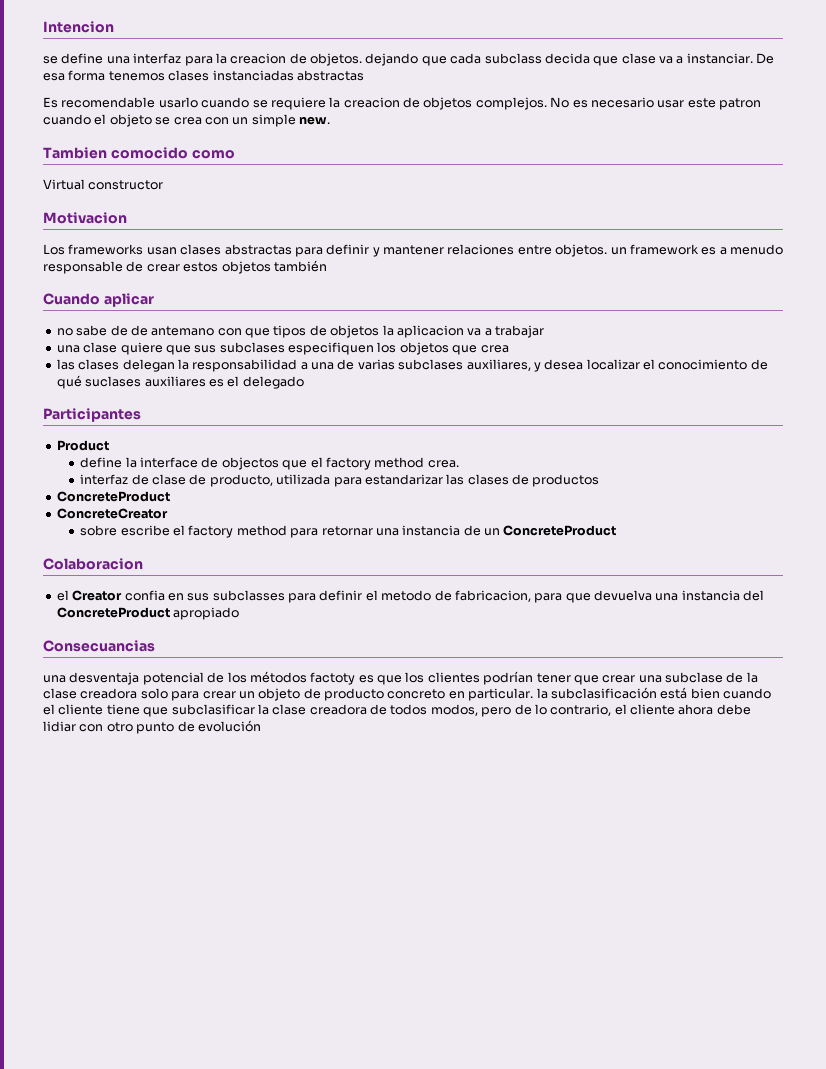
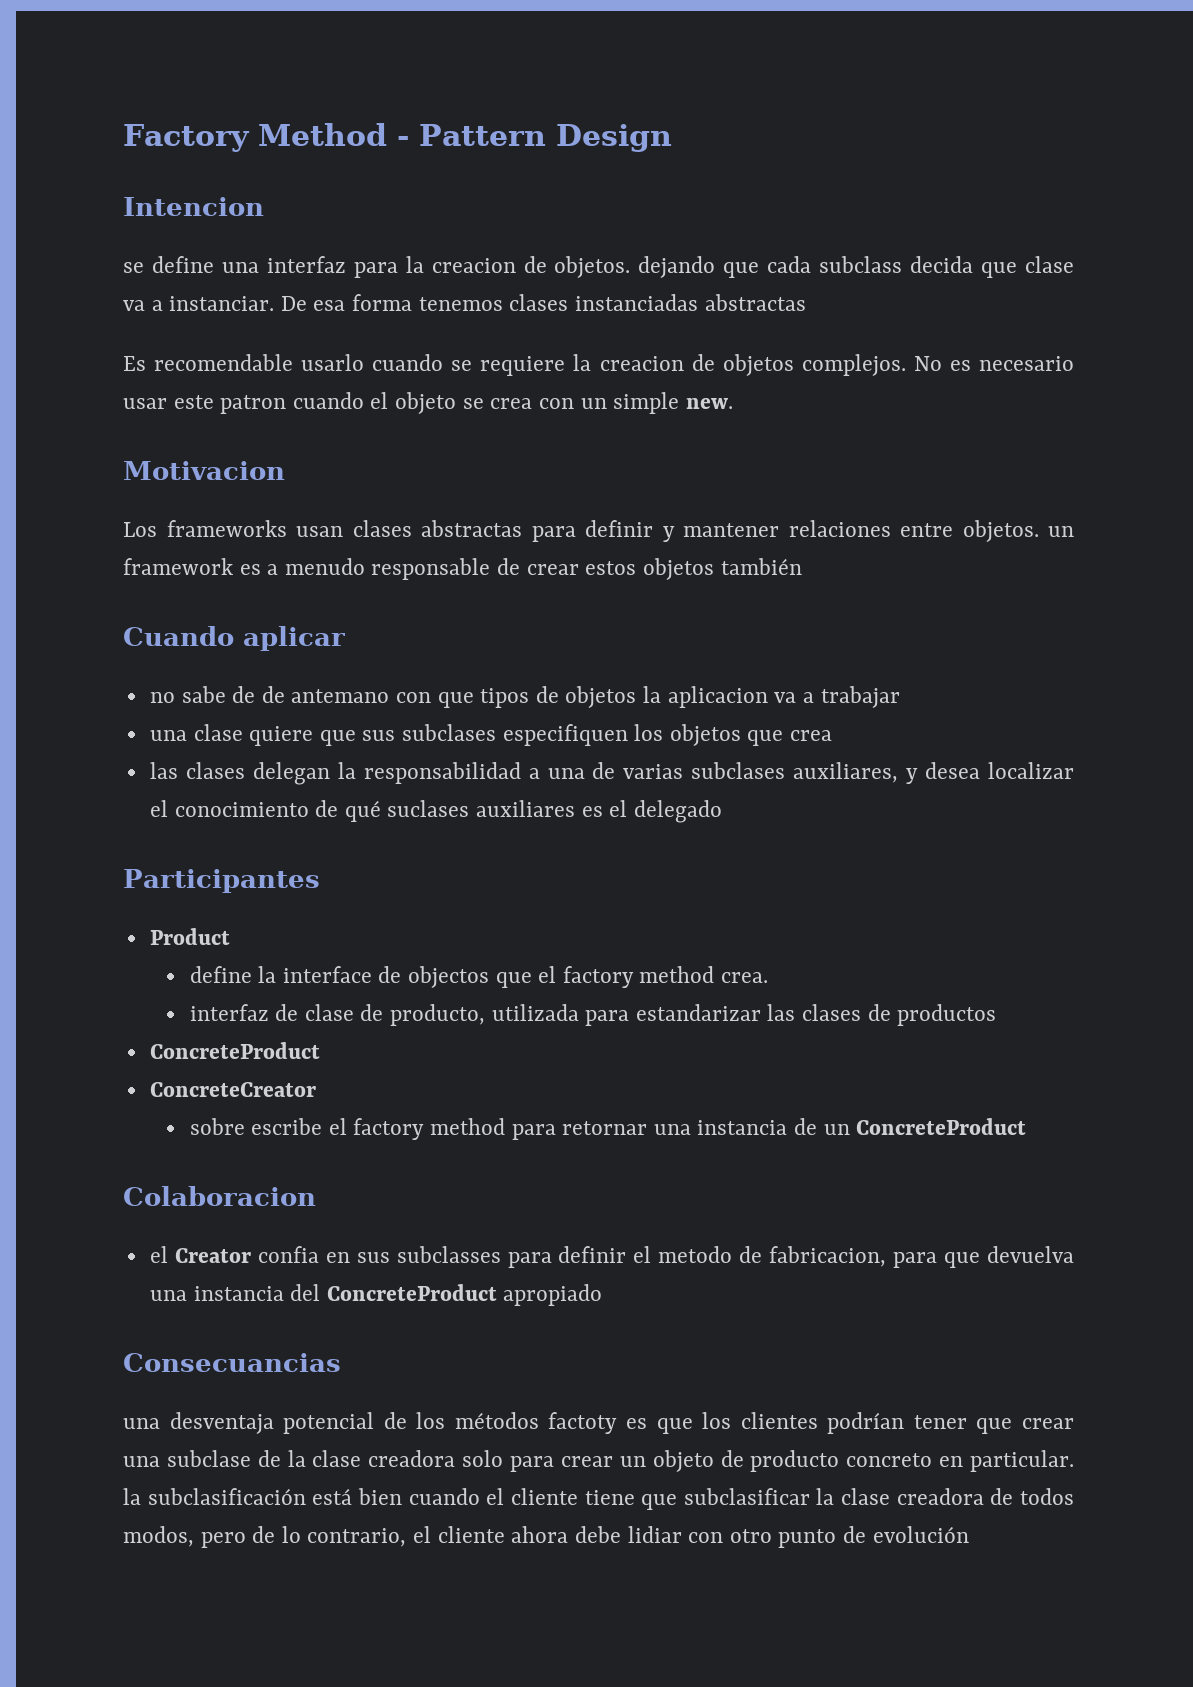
(43, 27) none -> [123,123,672,152] Factory Method - Pattern Design //
[43,147,235,159] [43,179,164,190] // Tambien comocido como // Virtual constructor -> (733, 403) none

